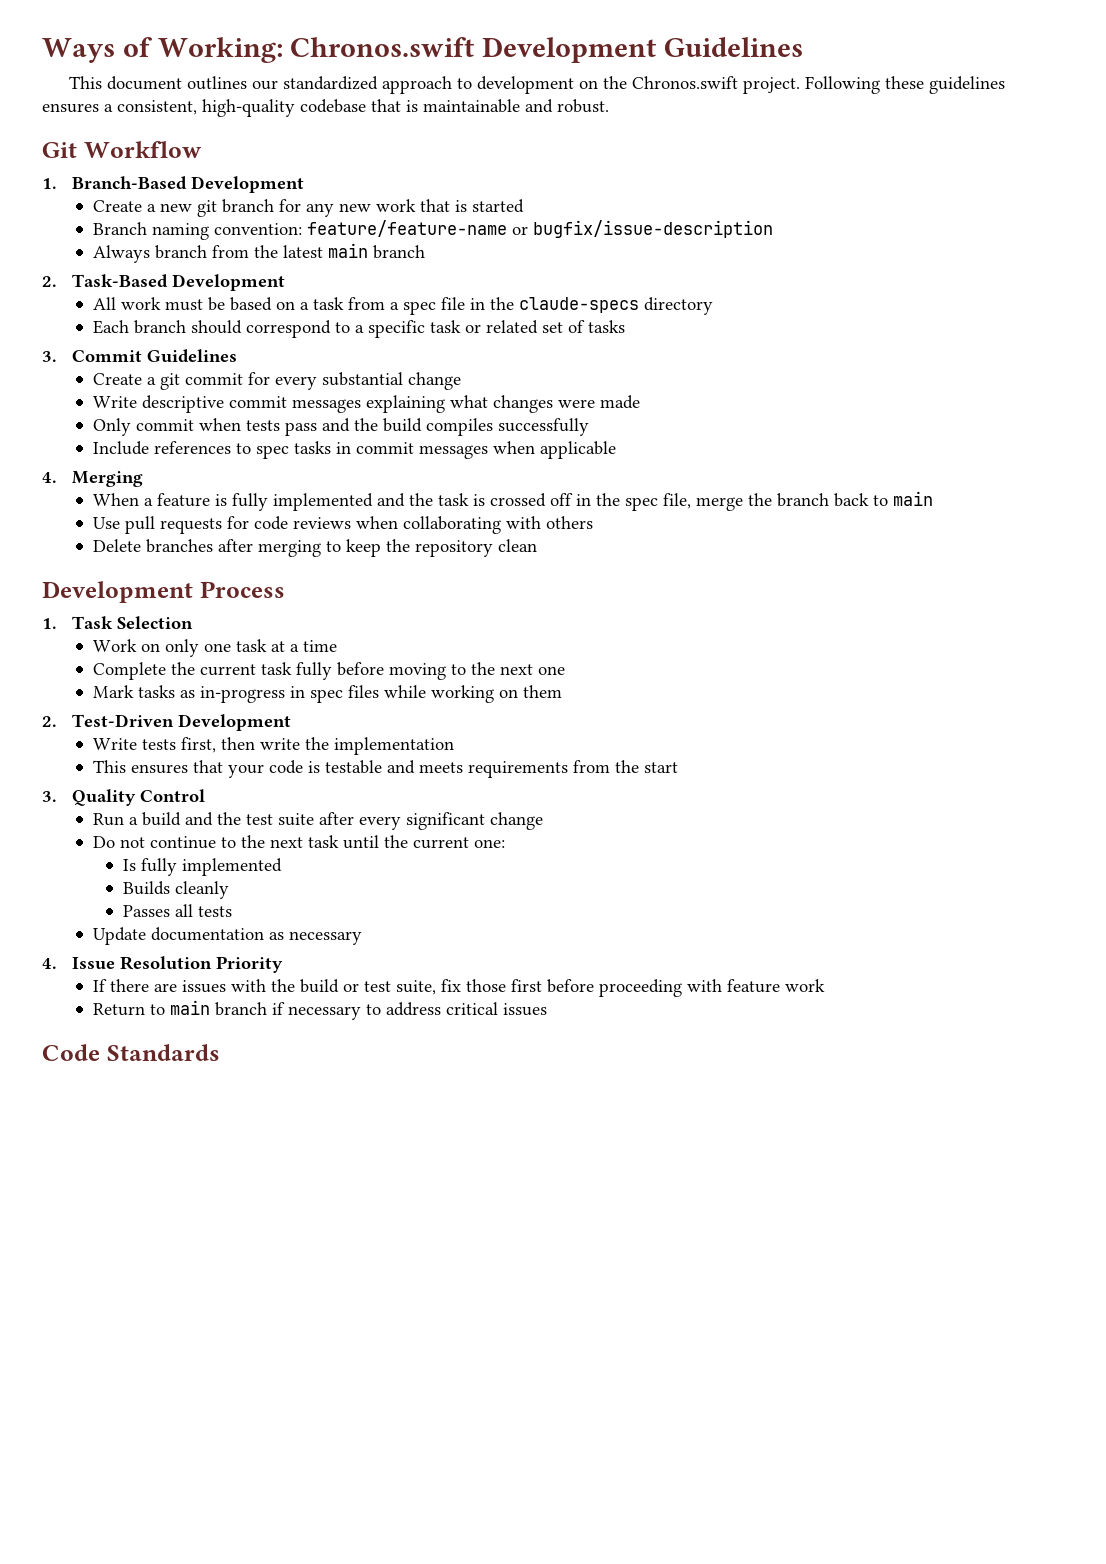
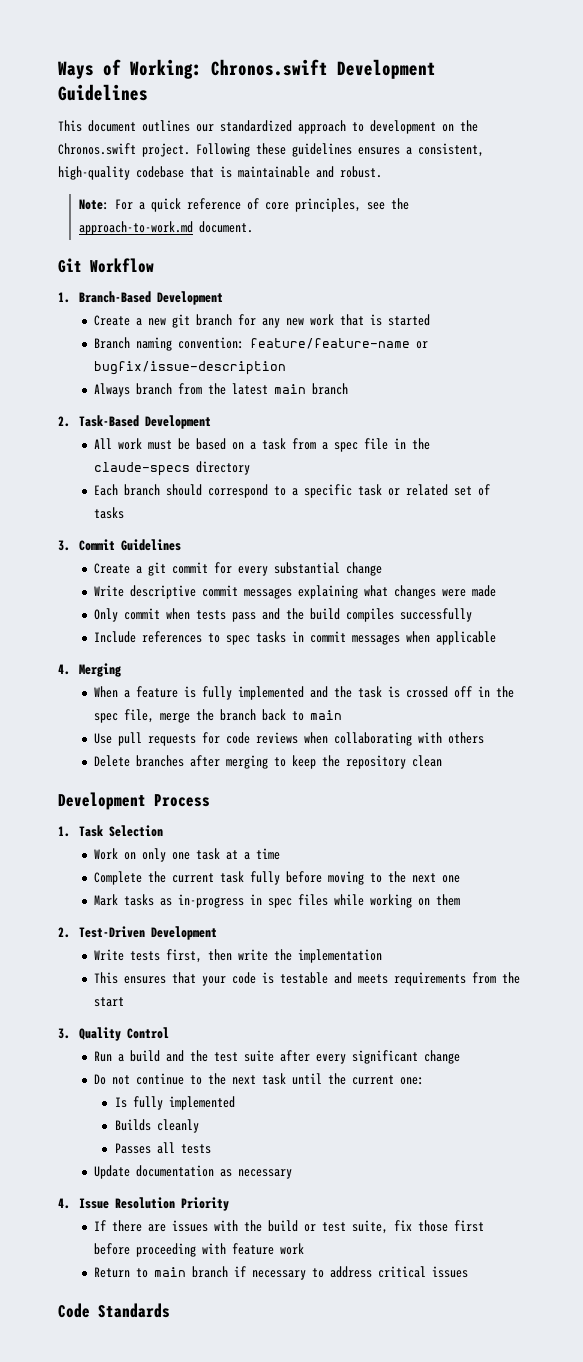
(609, 106) none -> [78,198,409,212] [78,221,253,235] // Note: For a quick reference of core principles, see the approach-to-work.md document.

